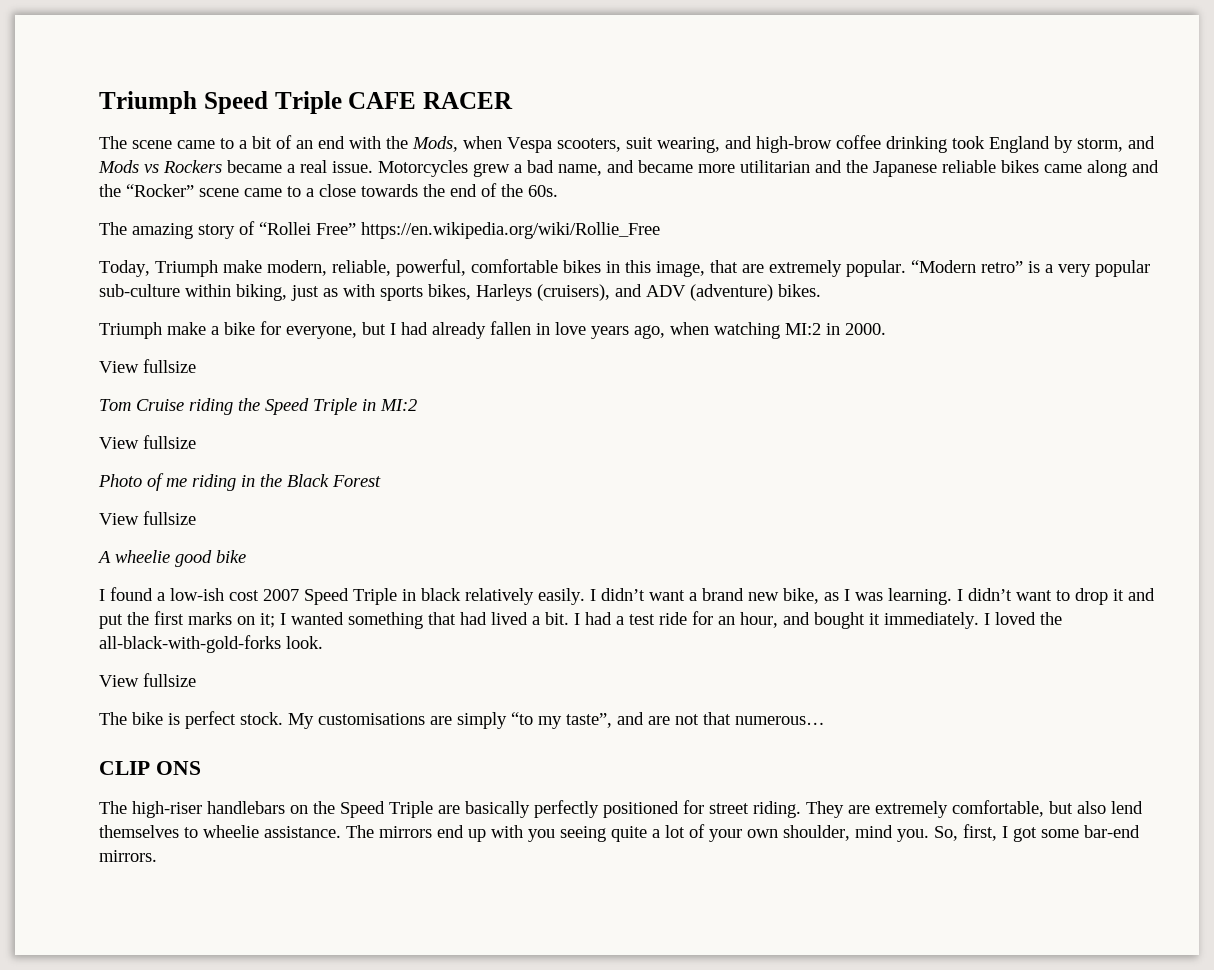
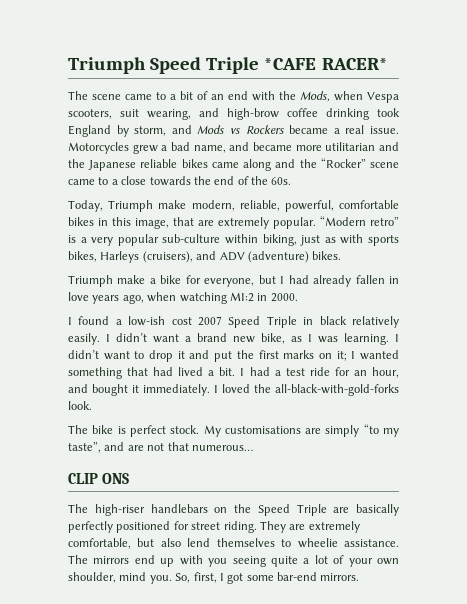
[348,92,513,109] CAFE RACER -> [264,58,388,70] *CAFE RACER*
[99,221,660,239] // The amazing story of “Rollei Free” https://en.wikipedia.org/wiki/Rollie_Free -> (292, 181) none
[99,359,196,373] [99,398,417,415] [99,435,196,449] [98,473,381,491] [99,511,196,525] [97,550,246,567] // View fullsize // Tom Cruise riding the Speed Triple in MI:2 // View fullsize // Photo of me riding in the Black Forest // View fullsize // A wheelie good bike -> (298, 297) none
[99,673,196,687] // View fullsize -> (92, 405) none

